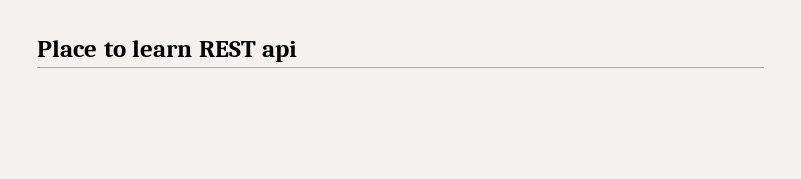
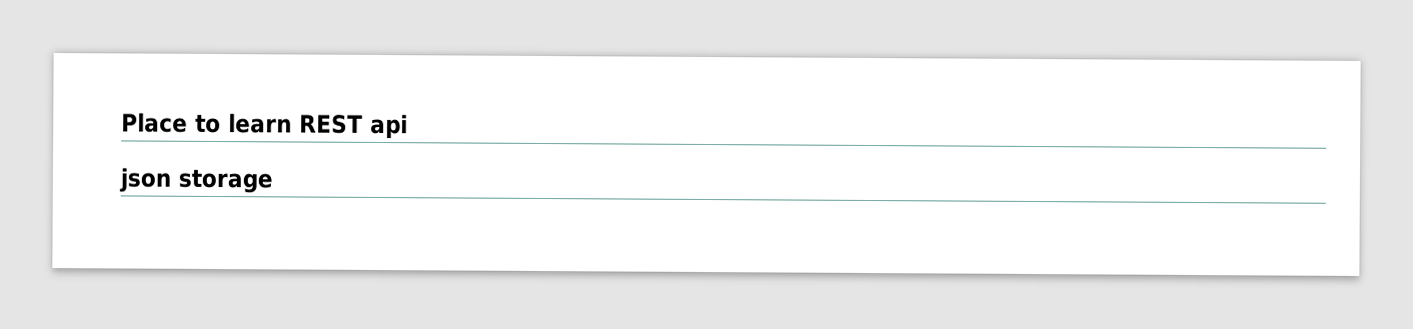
(298, 51) none -> [119,167,273,194] // json storage

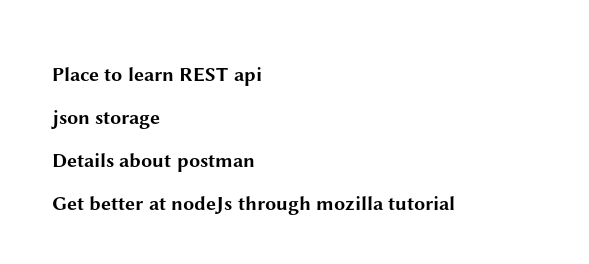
(273, 181) none -> [52,153,255,172] [52,196,456,215] // Details about postman // Get better at nodeJs through mozilla tutorial

